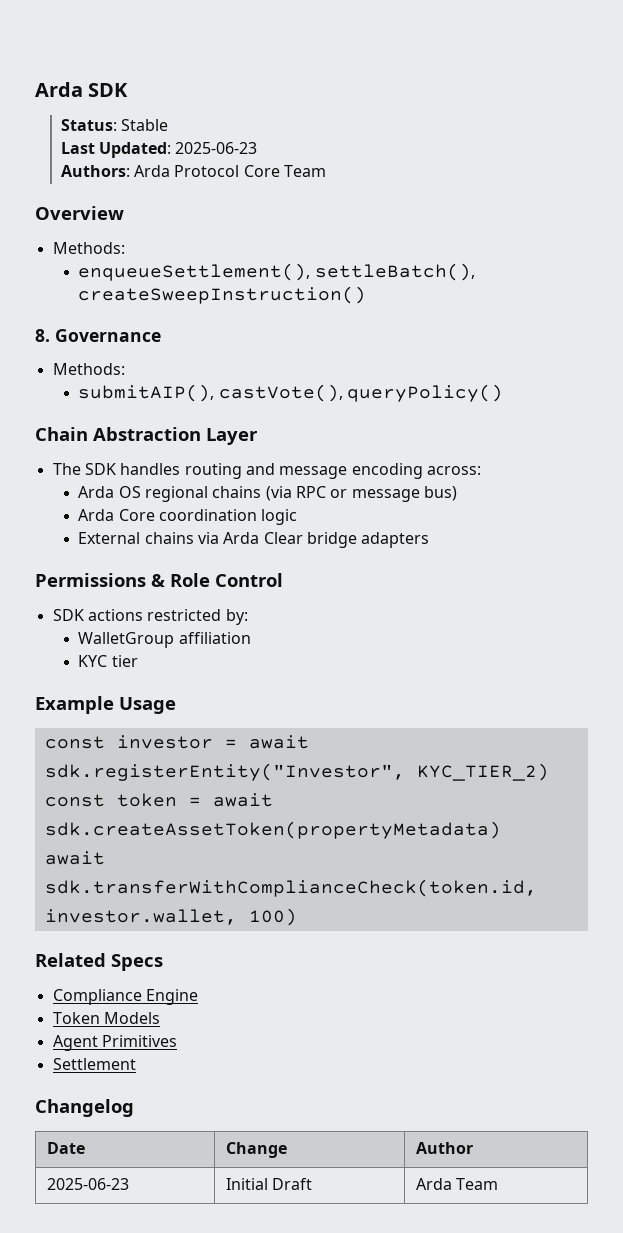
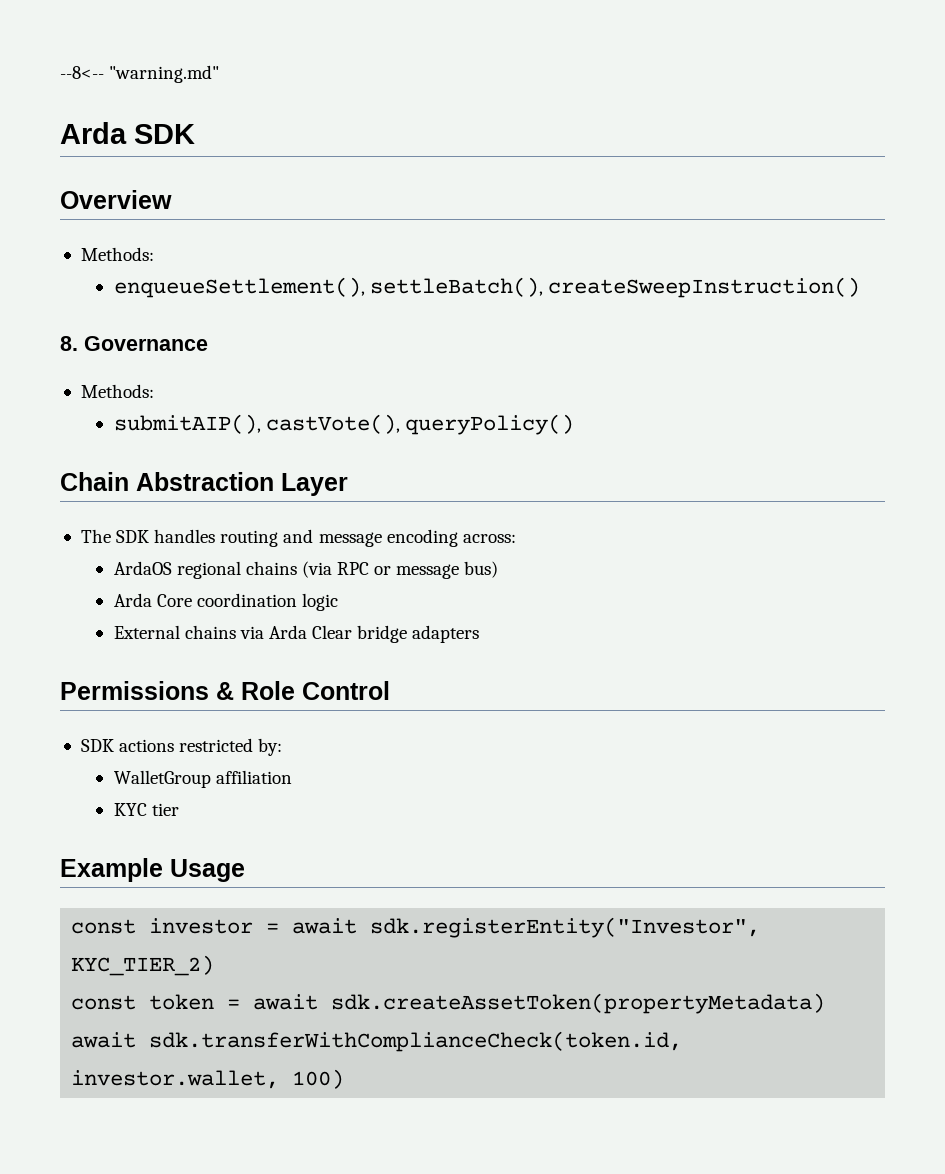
(35, 89) none -> [60,65,220,83] --8<-- "warning.md" //
[60,119,169,131] [60,142,258,158] [60,165,326,177] // Status: Stable // Last Updated: 2025-06-23 // Authors: Arda Protocol Core Team -> (195, 134) none
[78,486,141,498] Arda OS -> [113,561,172,575] ArdaOS
[35,953,163,971] [52,989,198,1005] [52,1012,160,1024] [52,1035,177,1051] [52,1058,136,1070] [35,1099,134,1117] [46,1142,85,1154] [225,1142,287,1158] [415,1142,473,1154] [46,1178,129,1190] [225,1178,313,1190] [415,1178,499,1190] // Related Specs // Compliance Engine // Token Models // Agent Primitives // Settlement // Changelog // Date | Change | Author // 2025-06-23 | Initial Draft | Arda Team -> (345, 1079) none

